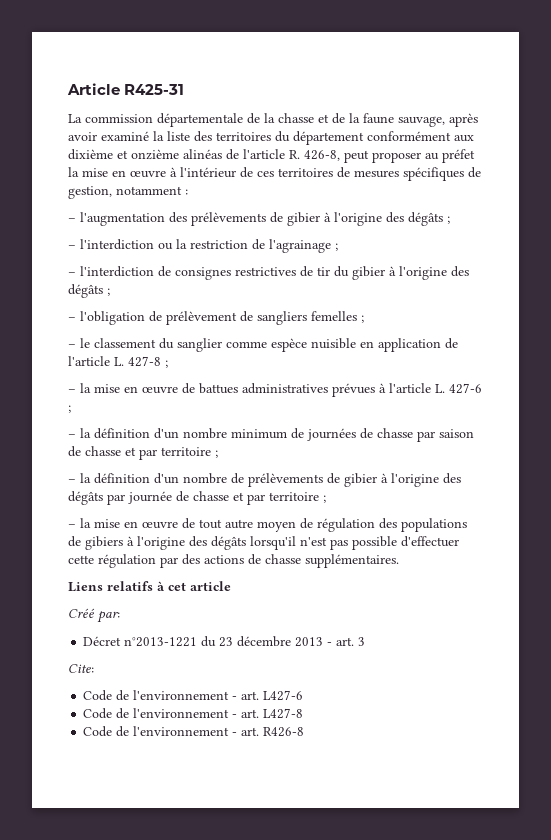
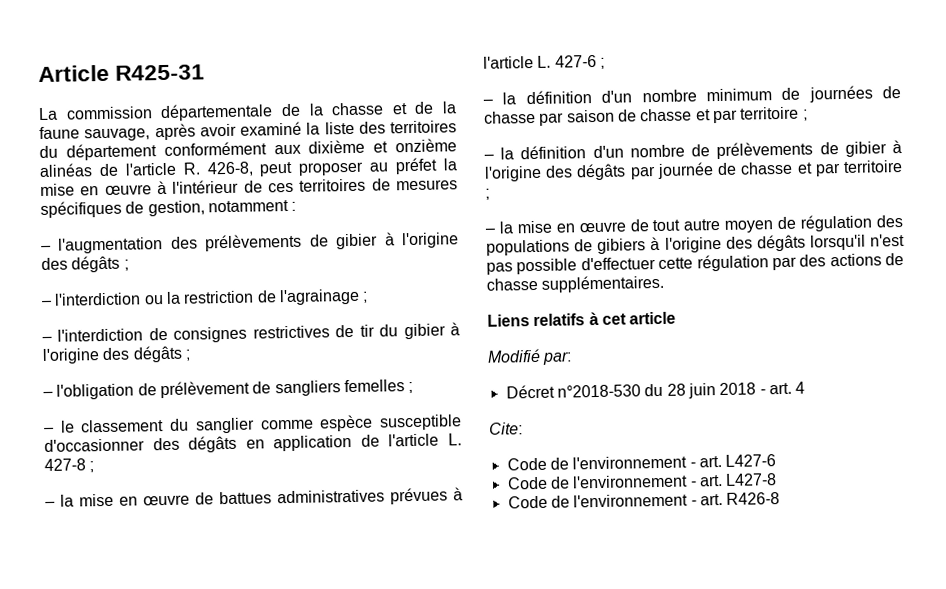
[311,338,356,349] nuisible -> [379,414,462,431] [44,435,238,453] susceptible d'occasionner des dégâts
[68,608,95,618] Créé -> [487,348,541,363] Modifié
[124,636,366,647] n°2013-1221 du 23 décembre 2013 - art. 3 -> [556,381,806,399] n°2018-530 du 28 juin 2018 - art. 4

